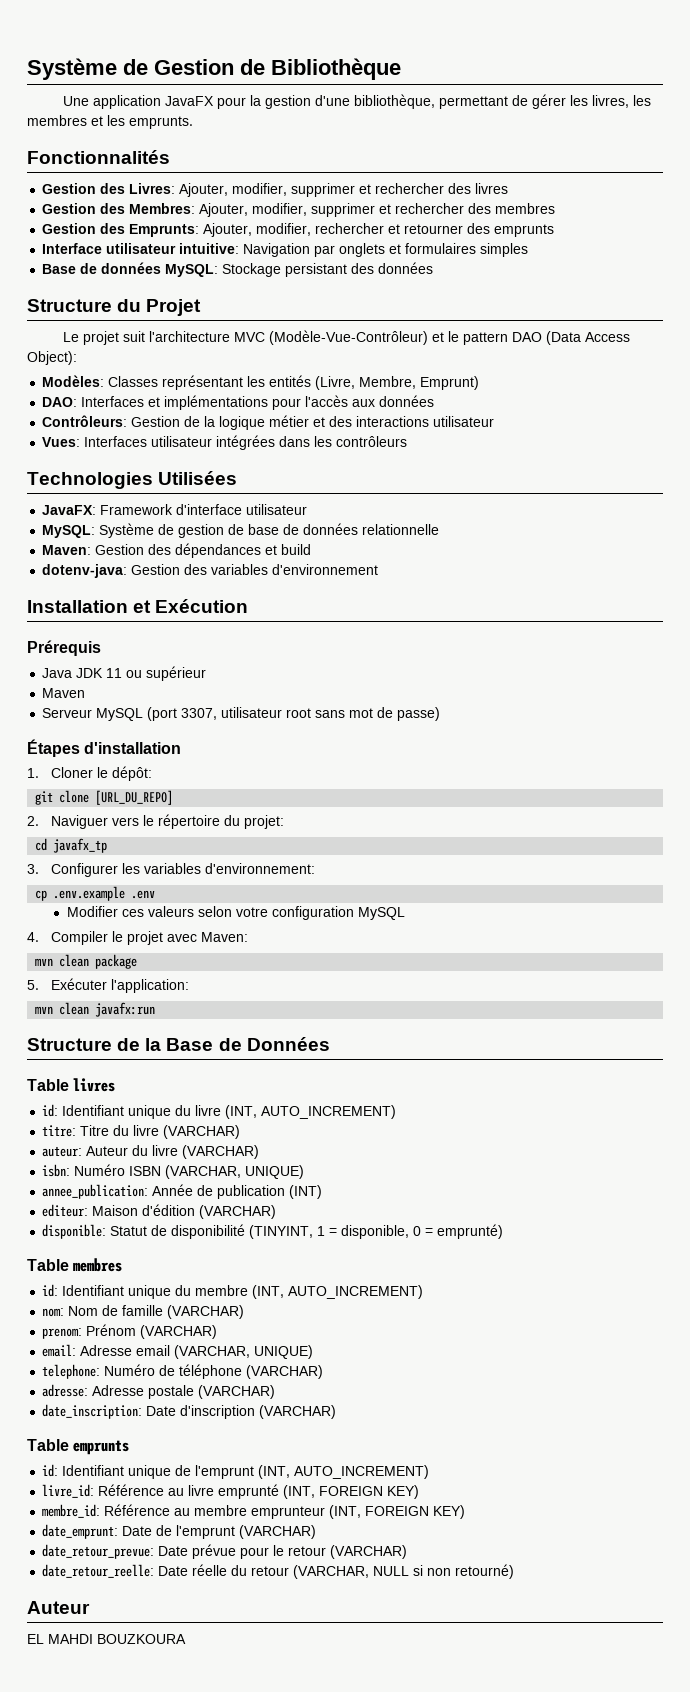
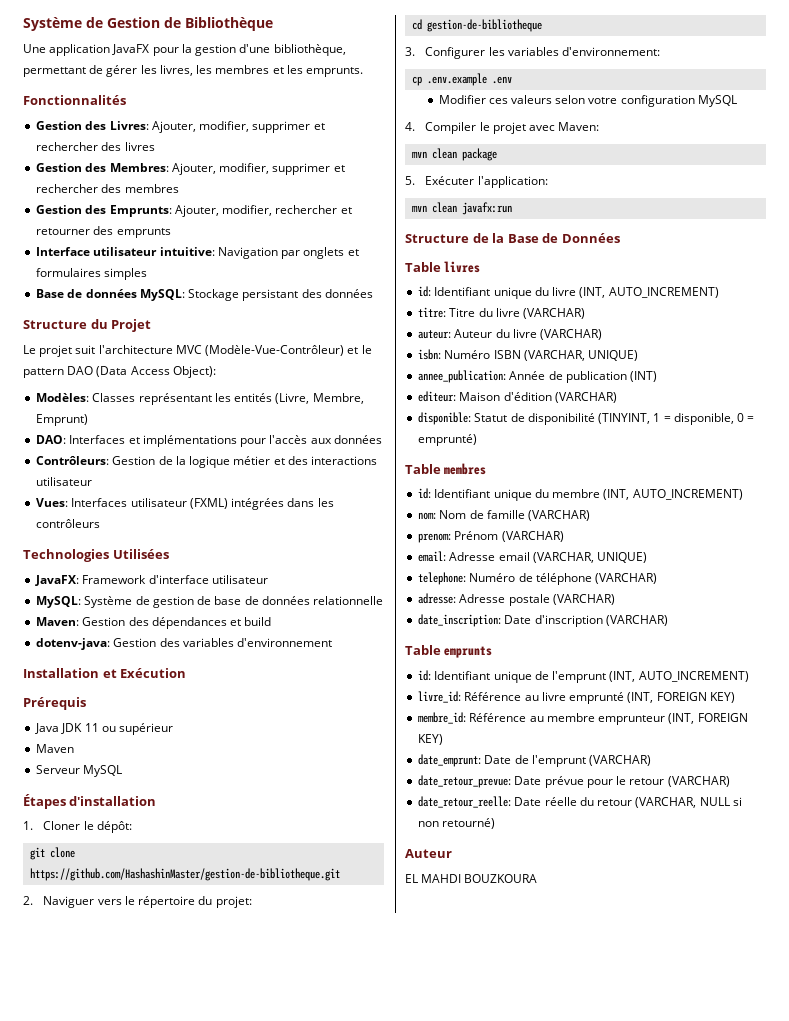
(213, 441) none -> [189,498,228,509] (FXML)
[147,707,441,721] (port 3307, utilisateur root sans mot de passe) -> (123, 771) none
[95,790,174,805] [URL_DU_REPO] -> [30,868,341,881] https://github.com/HashashinMaster/gestion-de-bibliotheque.git
[53,838,108,853] javafx_tp -> [427,19,543,32] gestion-de-bibliotheque

